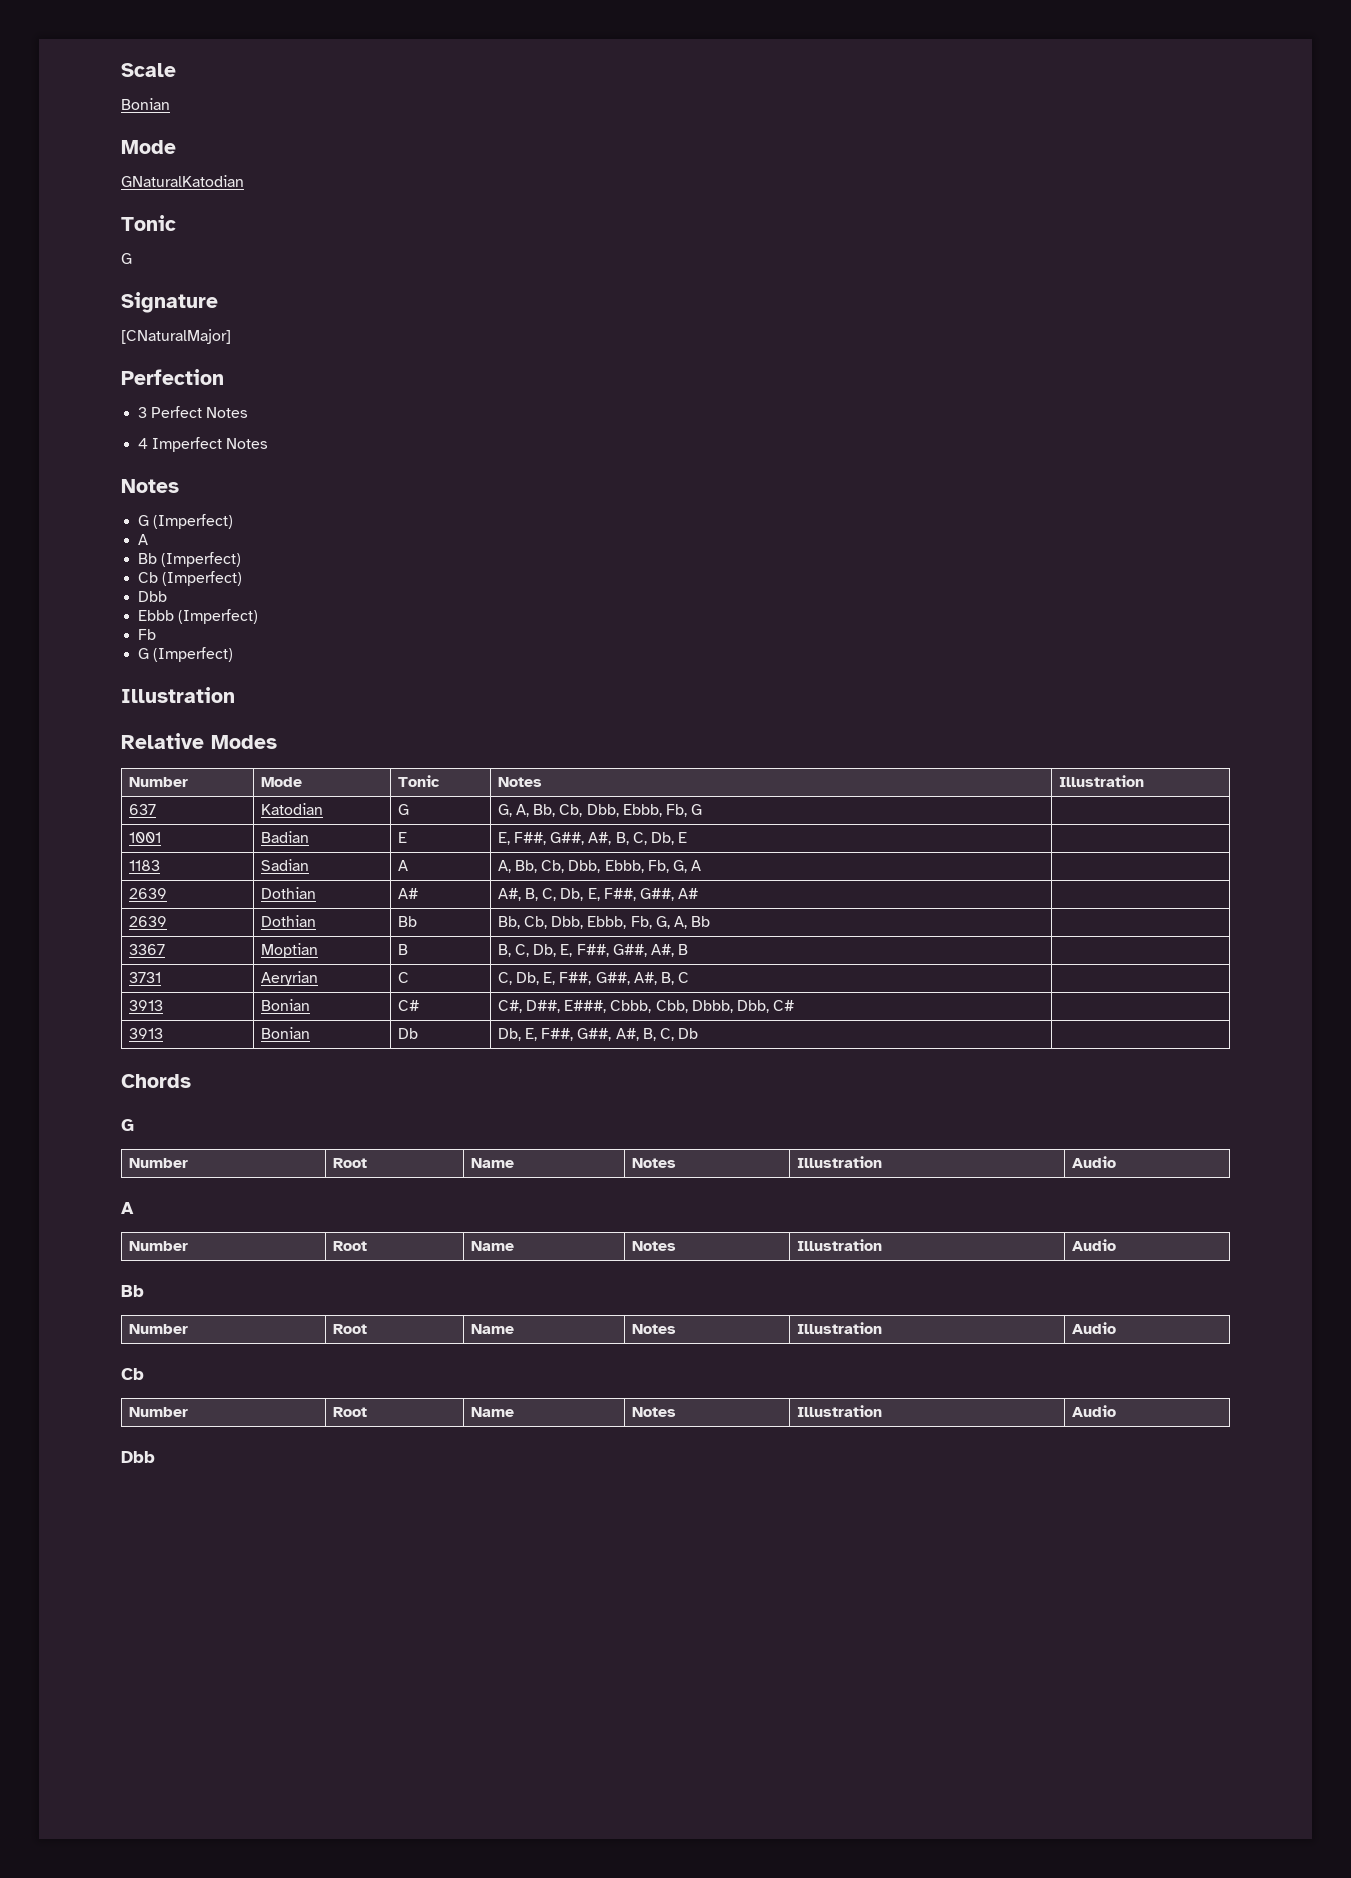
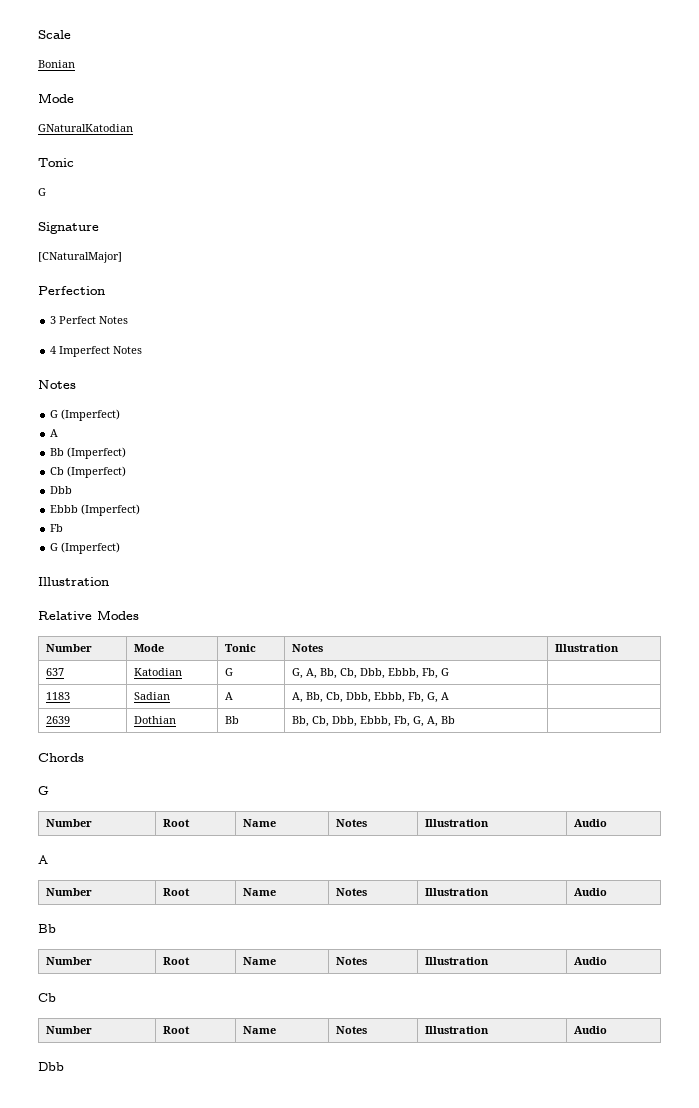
[128,832,161,843] [260,831,309,843] [397,832,407,843] [497,832,688,845] // 1001 | Badian | E | E, F##, G##, A#, B, C, Db, E | -> (449, 672) none
[128,888,167,899] [260,887,316,899] [397,888,418,899] [497,888,699,901] // 2639 | Dothian | A# | A#, B, C, Db, E, F##, G##, A# | -> (449, 696) none
[128,944,165,955] [260,943,318,958] [397,944,408,955] [497,944,689,957] [128,972,161,983] [260,971,318,986] [397,972,409,983] [497,972,690,985] [128,1000,163,1011] [260,999,310,1011] [397,1000,419,1011] [497,1000,795,1013] [128,1028,163,1039] [260,1027,310,1039] [397,1028,418,1039] [497,1028,699,1041] // 3367 | Moptian | B | B, C, Db, E, F##, G##, A#, B | // 3731 | Aeryrian | C | C, Db, E, F##, G##, A#, B, C | // 3913 | Bonian | C# | C#, D##, E###, Cbbb, Cbb, Dbbb, Dbb, C# | // 3913 | Bonian | Db | Db, E, F##, G##, A#, B, C, Db | -> (455, 720) none

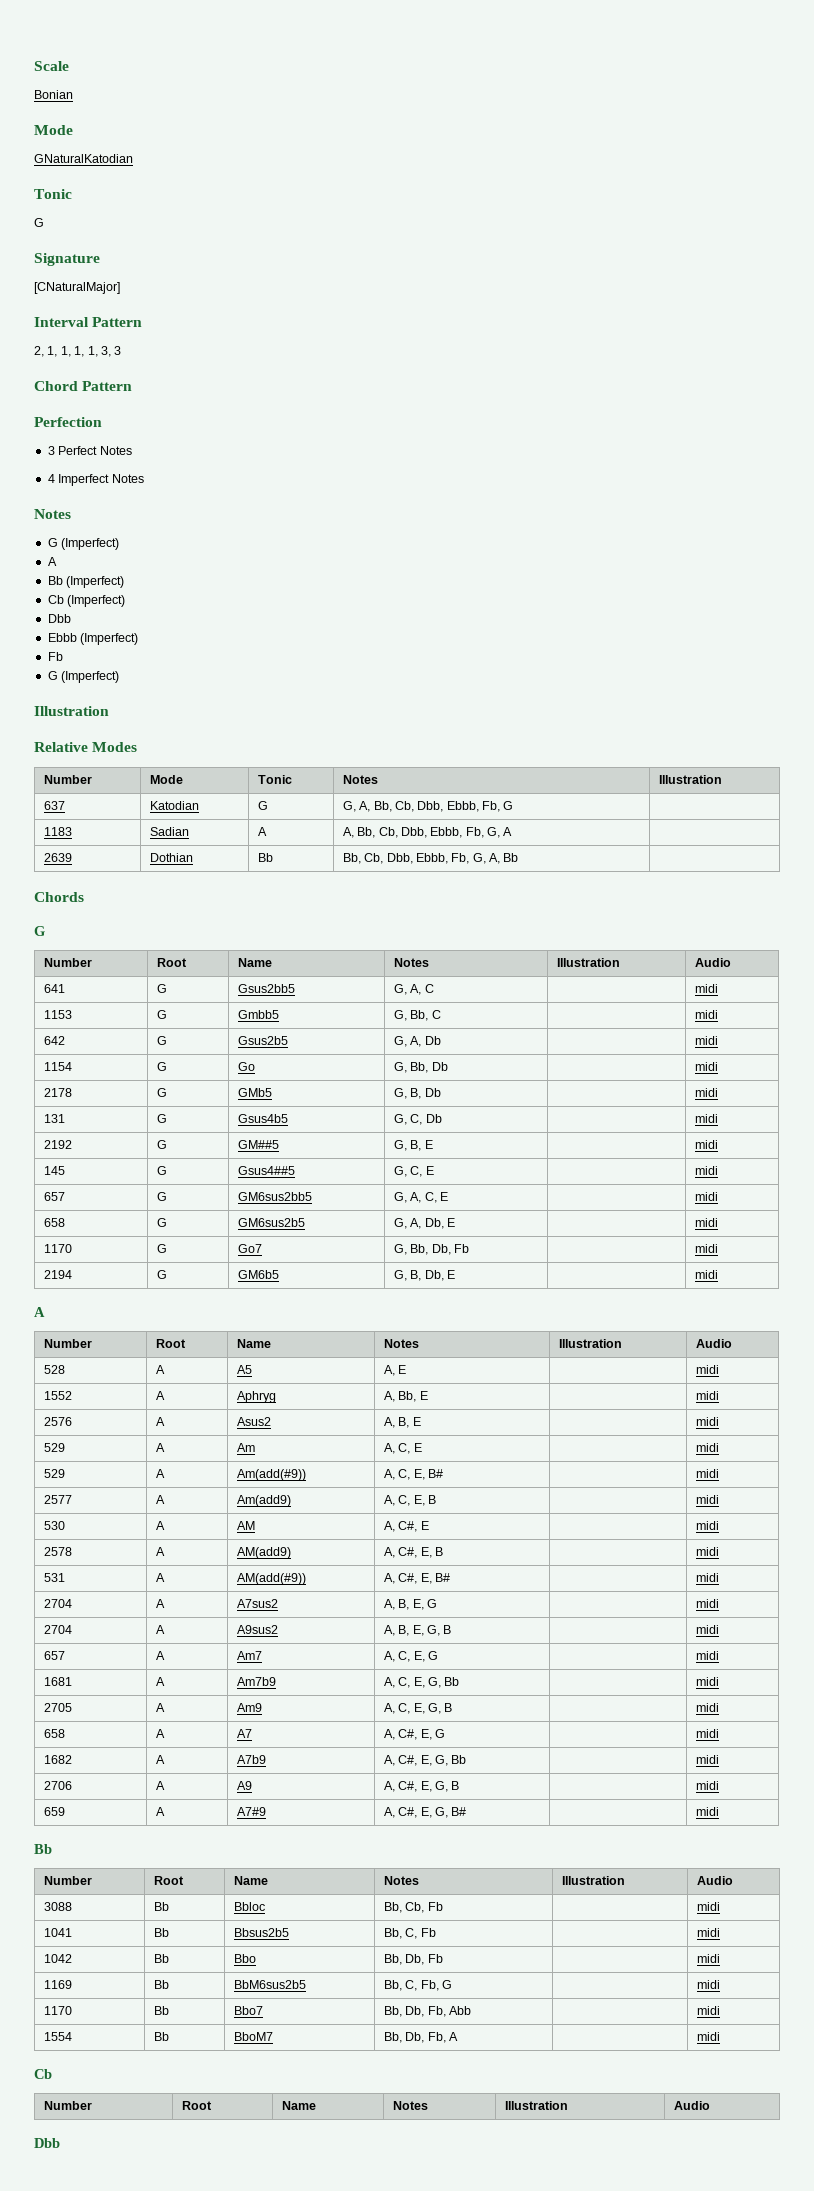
(122, 257) none -> [34,317,143,327] [34,346,122,357] [34,381,133,391] // Interval Pattern // 2, 1, 1, 1, 1, 3, 3 // Chord Pattern
(607, 823) none -> [43,984,65,993] [156,984,167,993] [237,984,295,993] [393,984,434,995] [694,984,718,993] [43,1010,72,1019] [156,1010,167,1019] [237,1010,279,1019] [393,1010,441,1021] [694,1010,718,1019] [43,1036,65,1045] [156,1036,167,1045] [237,1036,288,1045] [393,1036,441,1047] [694,1036,718,1045] [43,1062,72,1071] [156,1062,167,1071] [237,1062,255,1071] [393,1062,448,1073] [694,1062,718,1071] [43,1088,72,1097] [156,1088,167,1097] [237,1088,272,1097] [393,1088,441,1099] [694,1088,718,1097] [43,1114,65,1123] [156,1114,167,1123] [237,1114,288,1123] [393,1114,442,1125] [694,1114,718,1123] [43,1140,72,1149] [156,1140,167,1149] [237,1140,279,1149] [393,1140,433,1151] [694,1140,718,1149] [43,1166,65,1175] [156,1166,167,1175] [237,1166,295,1175] [393,1166,434,1177] [694,1166,718,1175] [43,1192,65,1201] [156,1192,167,1201] [237,1192,312,1201] [393,1192,448,1203] [694,1192,718,1201] [43,1218,65,1227] [156,1218,167,1227] [237,1218,305,1227] [393,1218,455,1229] [694,1218,718,1227] [43,1244,72,1253] [156,1244,167,1253] [237,1244,262,1253] [393,1244,469,1255] [694,1244,718,1253] [43,1270,72,1279] [156,1270,167,1279] [237,1270,279,1279] [393,1270,455,1281] [694,1270,718,1279] // 641 | G | Gsus2bb5 | G, A, C | | midi // 1153 | G | Gmbb5 | G, Bb, C | | midi // 642 | G | Gsus2b5 | G, A, Db | | midi // 1154 | G | Go | G, Bb, Db | | midi // 2178 | G | GMb5 | G, B, Db | | midi // 131 | G | Gsus4b5 | G, C, Db | | midi // 2192 | G | GM##5 | G, B, E | | midi // 145 | G | Gsus4##5 | G, C, E | | midi // 657 | G | GM6sus2bb5 | G, A, C, E | | midi // 658 | G | GM6sus2b5 | G, A, Db, E | | midi // 1170 | G | Go7 | G, Bb, Db, Fb | | midi // 2194 | G | GM6b5 | G, B, Db, E | | midi
(607, 892) none -> [43,1365,65,1374] [155,1365,165,1374] [236,1365,252,1374] [383,1365,407,1376] [695,1365,719,1374] [43,1391,72,1400] [155,1391,165,1400] [236,1391,276,1403] [383,1391,428,1402] [695,1391,719,1400] [43,1417,72,1426] [155,1417,165,1426] [236,1417,271,1426] [383,1417,421,1428] [695,1417,719,1426] [43,1443,65,1452] [155,1443,165,1452] [236,1443,255,1452] [383,1443,422,1454] [695,1443,719,1452] [43,1469,65,1478] [155,1469,165,1478] [236,1469,306,1481] [383,1469,443,1480] [695,1469,719,1478] [43,1495,72,1504] [155,1495,165,1504] [236,1495,291,1507] [383,1495,436,1506] [695,1495,719,1504] [43,1521,65,1530] [155,1521,165,1530] [236,1521,255,1530] [383,1521,429,1532] [695,1521,719,1530] [43,1547,72,1556] [155,1547,165,1556] [236,1547,291,1559] [383,1547,443,1558] [695,1547,719,1556] [43,1573,65,1582] [155,1573,165,1582] [236,1573,306,1585] [383,1573,450,1584] [695,1573,719,1582] [43,1599,72,1608] [155,1599,165,1608] [236,1599,278,1608] [383,1599,437,1610] [695,1599,719,1608] [43,1625,72,1634] [155,1625,165,1634] [236,1625,278,1634] [383,1625,452,1636] [695,1625,719,1634] [43,1651,65,1660] [155,1651,165,1660] [236,1651,262,1660] [383,1651,438,1662] [695,1651,719,1660] [43,1677,72,1686] [155,1677,165,1686] [236,1677,276,1686] [383,1677,460,1688] [695,1677,719,1686] [43,1703,72,1712] [155,1703,165,1712] [236,1703,262,1712] [383,1703,453,1714] [695,1703,719,1712] [43,1729,65,1738] [155,1729,165,1738] [236,1729,252,1738] [383,1729,445,1740] [695,1729,719,1738] [43,1755,72,1764] [155,1755,165,1764] [236,1755,266,1764] [383,1755,467,1766] [695,1755,719,1764] [43,1781,72,1790] [155,1781,165,1790] [236,1781,252,1790] [383,1781,460,1792] [695,1781,719,1790] [43,1807,65,1816] [155,1807,165,1816] [236,1807,266,1816] [383,1807,467,1818] [695,1807,719,1816] // 528 | A | A5 | A, E | | midi // 1552 | A | Aphryg | A, Bb, E | | midi // 2576 | A | Asus2 | A, B, E | | midi // 529 | A | Am | A, C, E | | midi // 529 | A | Am(add(#9)) | A, C, E, B# | | midi // 2577 | A | Am(add9) | A, C, E, B | | midi // 530 | A | AM | A, C#, E | | midi // 2578 | A | AM(add9) | A, C#, E, B | | midi // 531 | A | AM(add(#9)) | A, C#, E, B# | | midi // 2704 | A | A7sus2 | A, B, E, G | | midi // 2704 | A | A9sus2 | A, B, E, G, B | | midi // 657 | A | Am7 | A, C, E, G | | midi // 1681 | A | Am7b9 | A, C, E, G, Bb | | midi // 2705 | A | Am9 | A, C, E, G, B | | midi // 658 | A | A7 | A, C#, E, G | | midi // 1682 | A | A7b9 | A, C#, E, G, Bb | | midi // 2706 | A | A9 | A, C#, E, G, B | | midi // 659 | A | A7#9 | A, C#, E, G, B# | | midi
(607, 961) none -> [43,1902,72,1911] [153,1902,169,1911] [233,1902,265,1911] [383,1902,443,1913] [696,1902,720,1911] [43,1928,72,1937] [153,1928,169,1937] [233,1928,289,1937] [383,1928,436,1939] [696,1928,720,1937] [43,1954,72,1963] [153,1954,169,1963] [233,1954,256,1963] [383,1954,443,1965] [696,1954,720,1963] [43,1980,72,1989] [153,1980,169,1989] [233,1980,306,1989] [383,1980,452,1991] [696,1980,720,1989] [43,2006,72,2015] [153,2006,169,2015] [233,2006,263,2015] [383,2006,471,2017] [696,2006,720,2015] [43,2032,72,2041] [153,2032,169,2041] [233,2032,273,2041] [383,2032,458,2043] [696,2032,720,2041] // 3088 | Bb | Bbloc | Bb, Cb, Fb | | midi // 1041 | Bb | Bbsus2b5 | Bb, C, Fb | | midi // 1042 | Bb | Bbo | Bb, Db, Fb | | midi // 1169 | Bb | BbM6sus2b5 | Bb, C, Fb, G | | midi // 1170 | Bb | Bbo7 | Bb, Db, Fb, Abb | | midi // 1554 | Bb | BboM7 | Bb, Db, Fb, A | | midi

